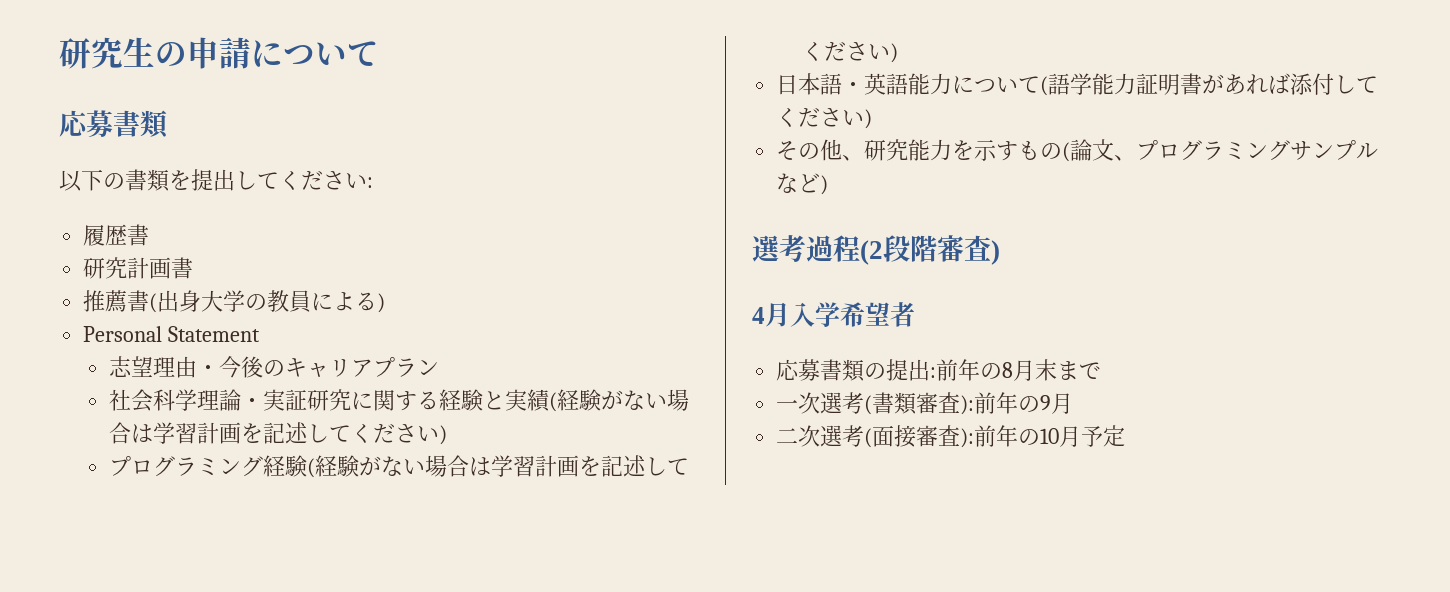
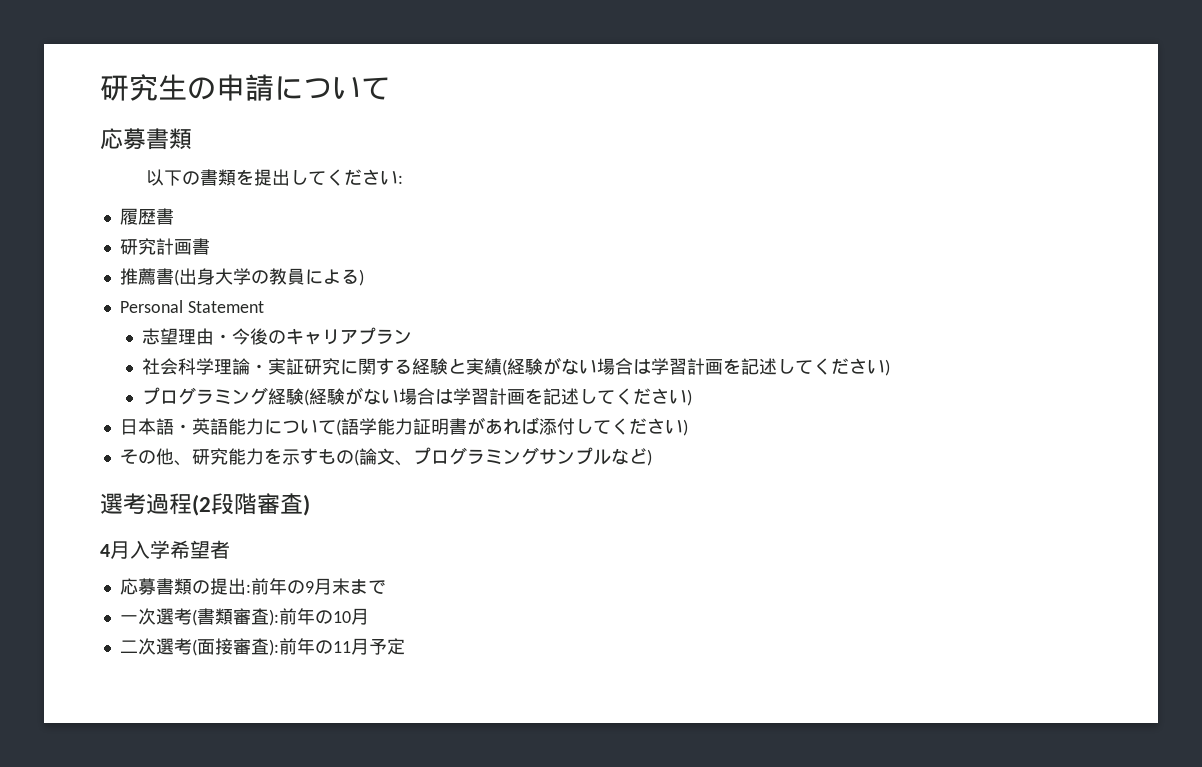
[1002,362,1014,378] 8 -> [304,581,314,593] 9
[1040,395,1052,411] 9 -> [332,611,351,623] 10
[1040,428,1060,444] 10 -> [332,641,351,653] 11

